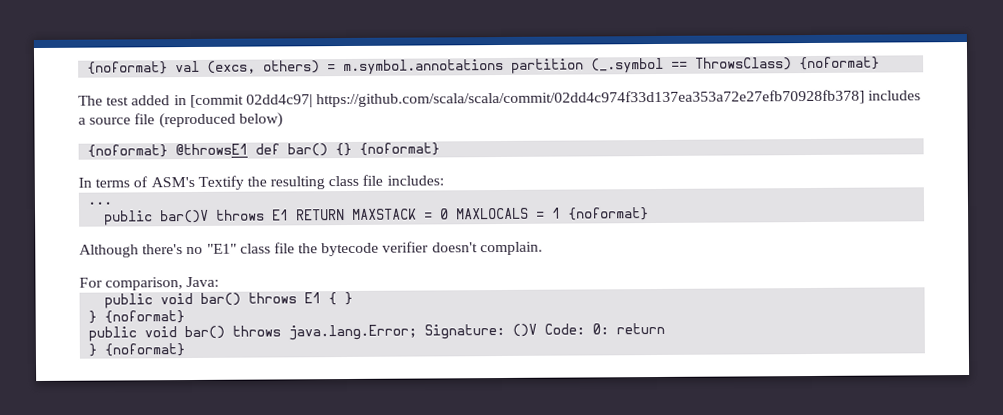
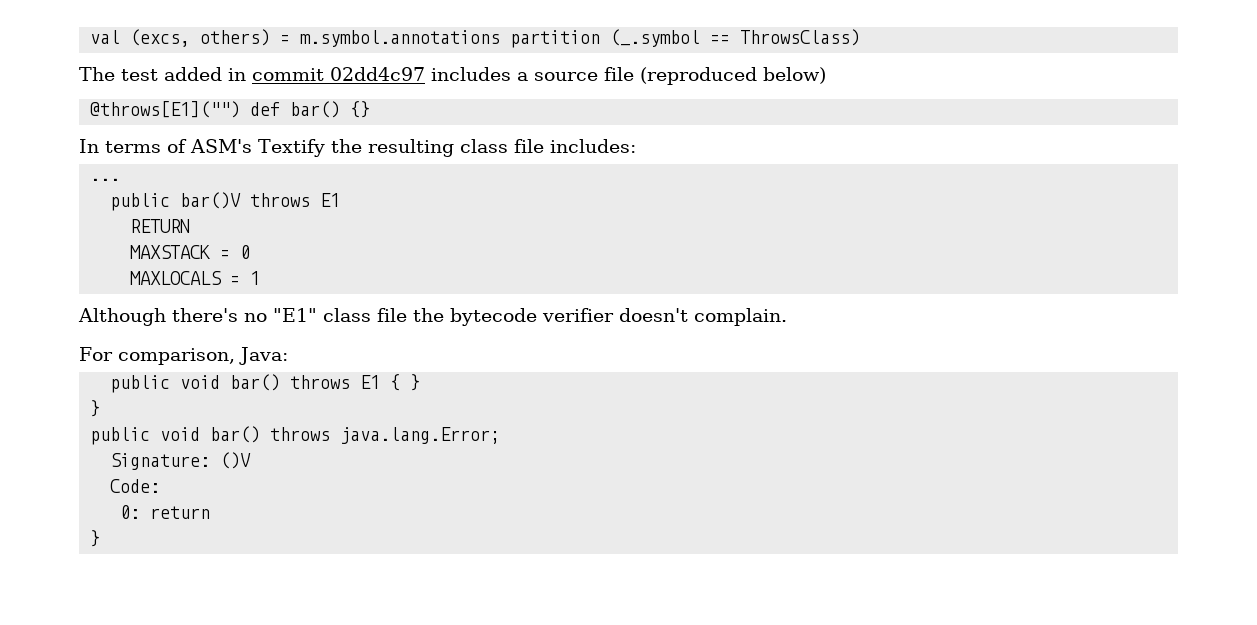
[87,61,169,75] {noformat} -> (90, 37) none
[799,56,881,71] {noformat} -> (861, 37) none
[189,89,866,109] [commit 02dd4c97| https://github.com/scala/scala/commit/02dd4c974f33d137ea353a72e27efb70928fb378] -> [252,67,425,81] commit 02dd4c97
[87,143,249,158] {noformat} @throwsE1 -> [90,101,241,118] @throws[E1]("")
[359,142,441,156] {noformat} -> (371, 109) none
(290, 215) none -> (341, 200) //
(346, 215) none -> (191, 226) //
(450, 214) none -> (251, 252) //
[568,207,650,221] {noformat} -> (261, 278) none
[104,310,186,324] {noformat} -> (101, 408) none
(418, 332) none -> (501, 435) //
(538, 330) none -> (252, 460) //
(586, 329) none -> (161, 486) //
[104,343,186,357] {noformat} -> (101, 538) none

